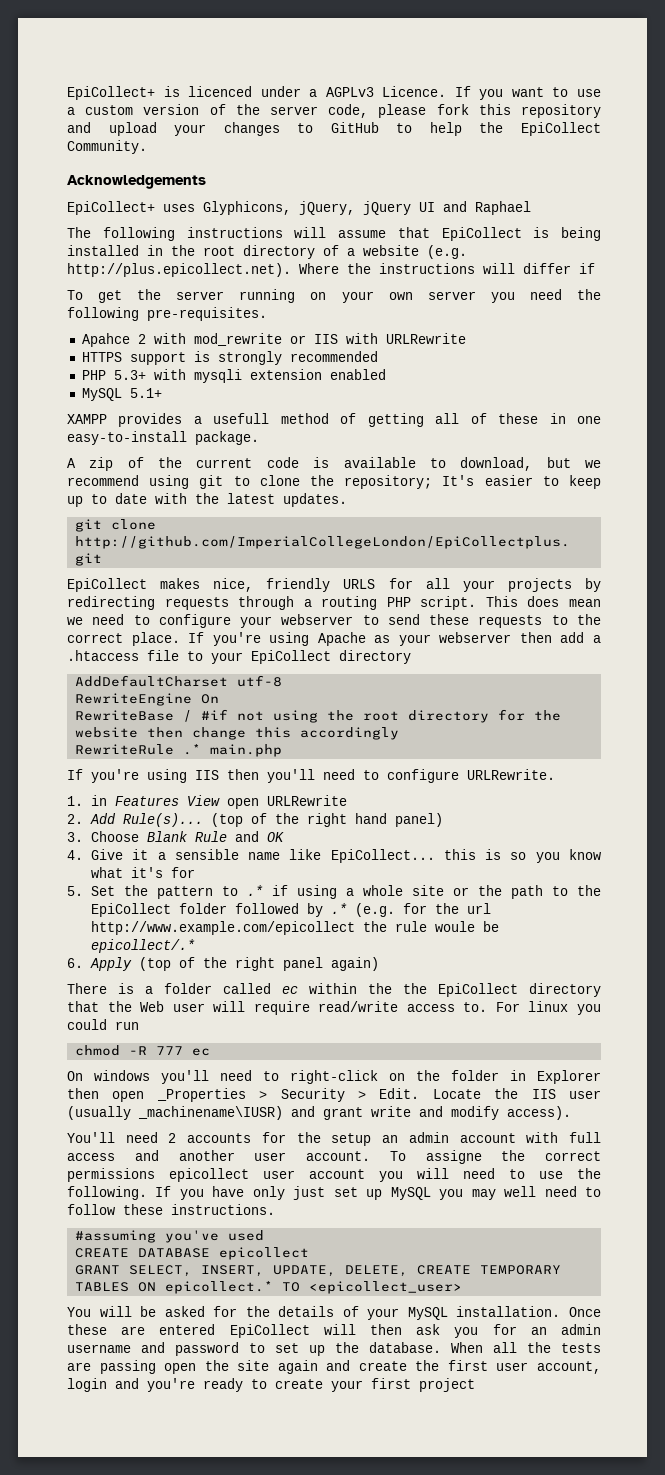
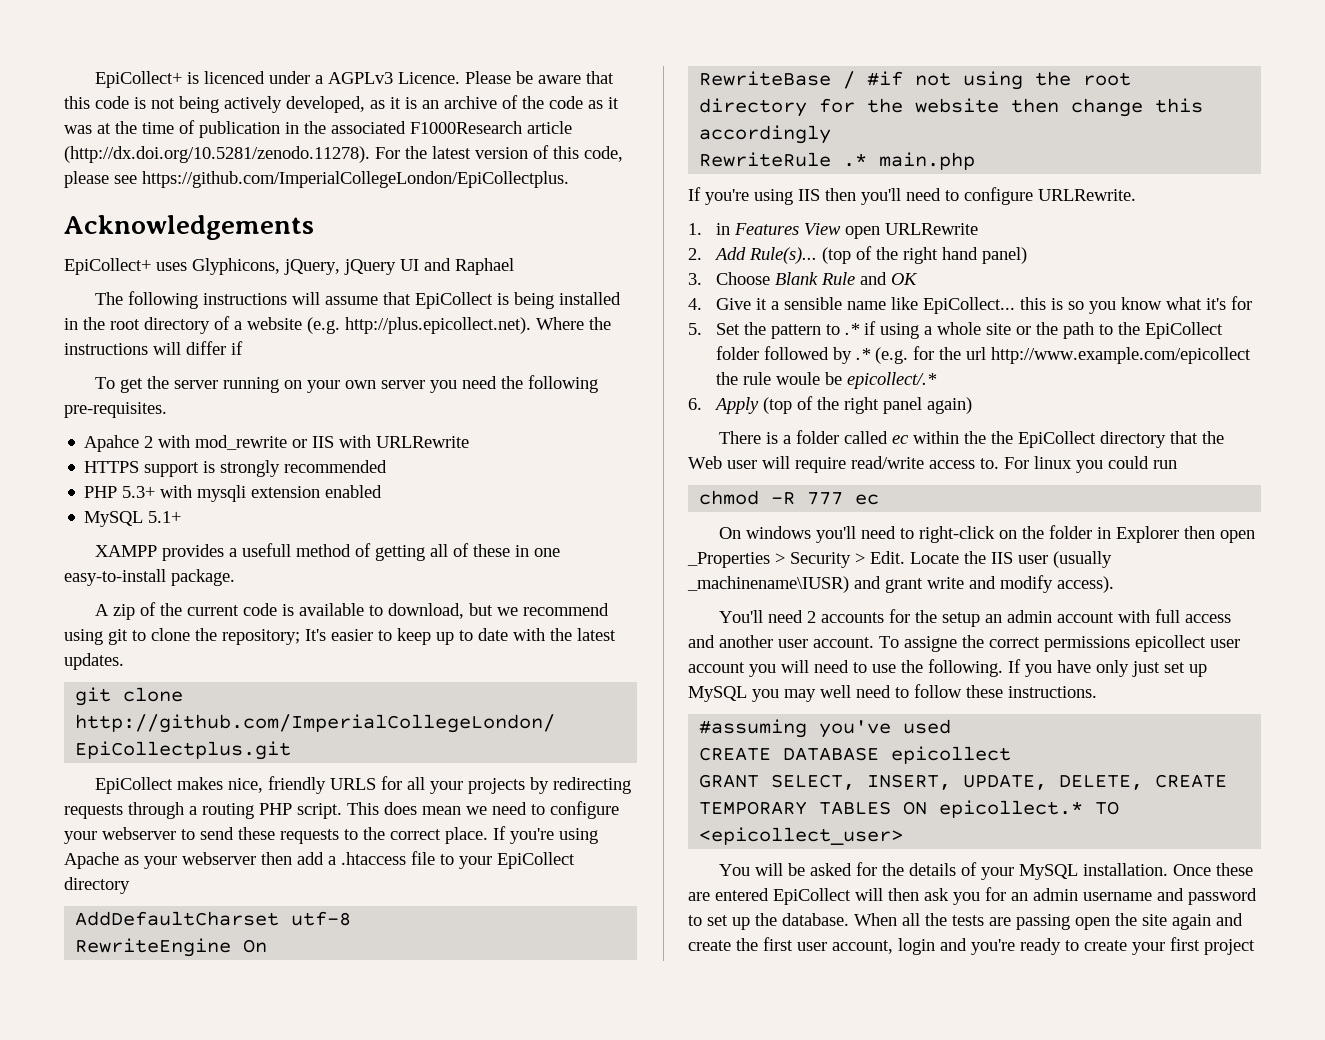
[454,86,601,100] [67,104,601,118] [67,122,601,136] [67,140,147,154] If you want to use a custom version of the server code, please fork this repository and upload your changes to GitHub to help the EpiCollect Community. -> [465,71,615,84] [64,95,619,113] [64,120,572,138] [64,145,623,163] [64,171,569,188] Please be aware that this code is not being actively developed, as it is an archive of the code as it was at the time of publication in the associated F1000Research article (http://dx.doi.org/10.5281/zenodo.11278). For the latest version of this code, please see https://github.com/ImperialCollegeLondon/EpiCollectplus.

